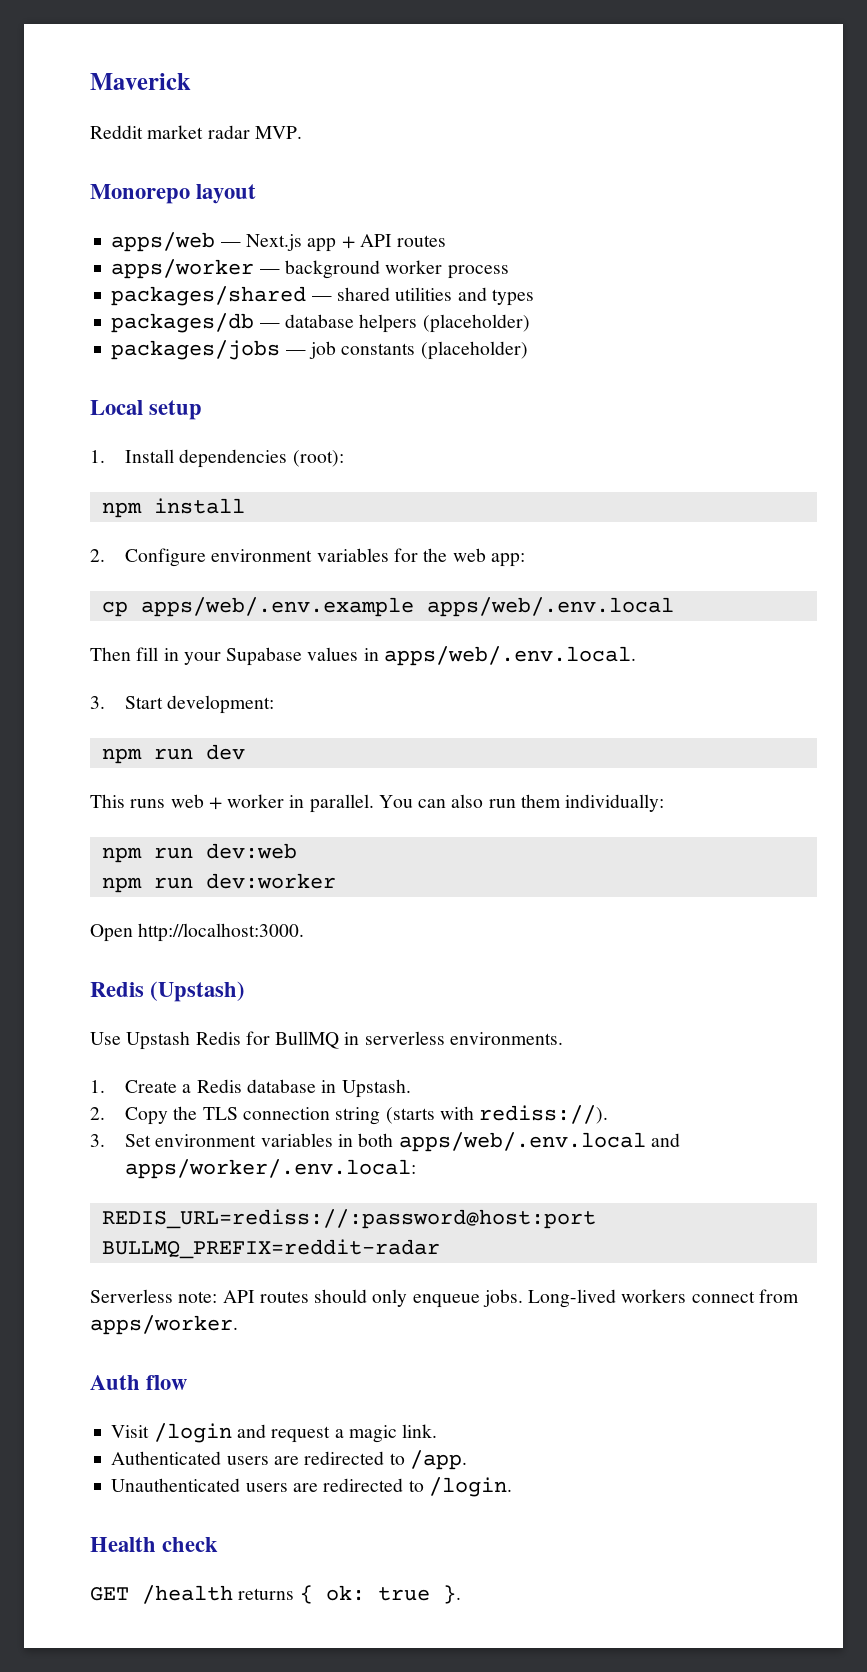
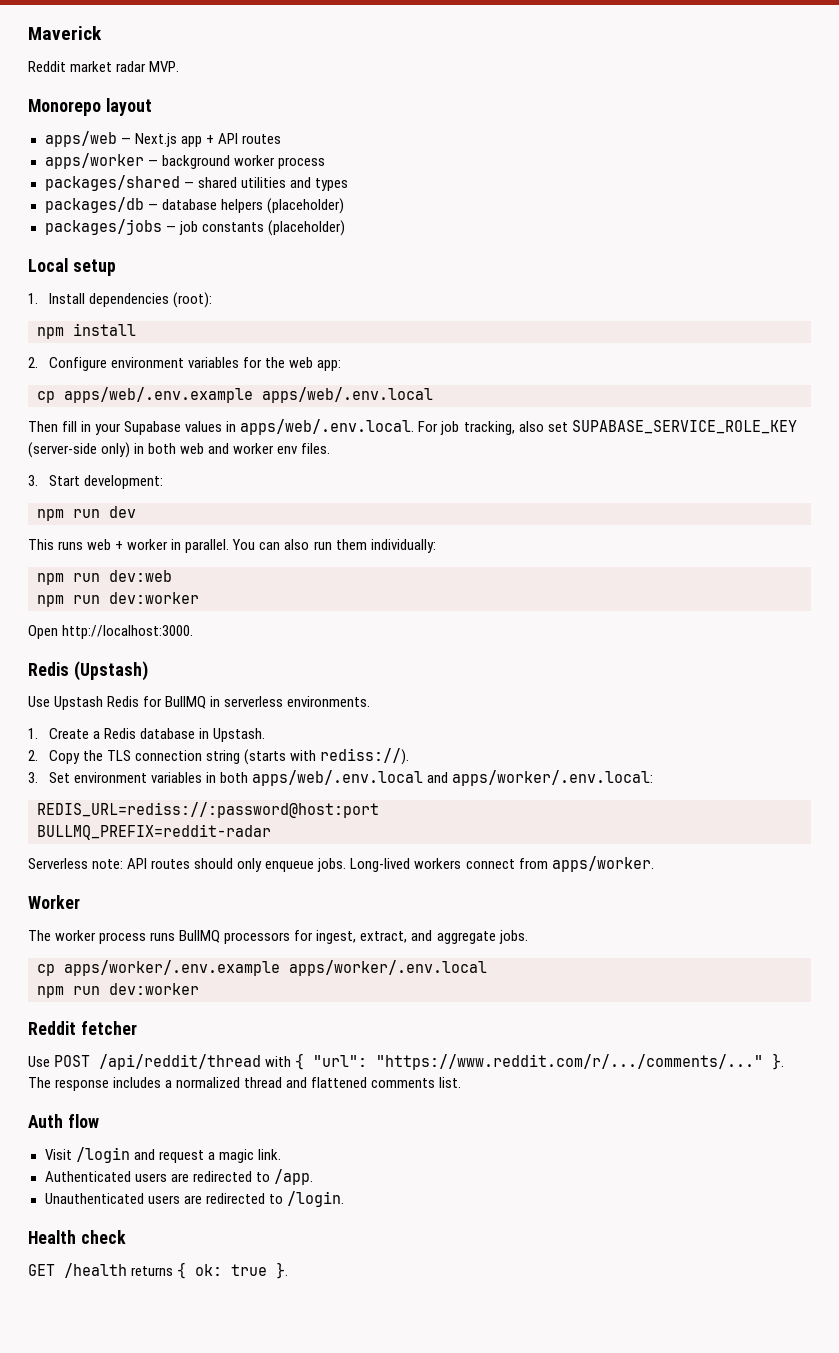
(636, 656) none -> [418,420,797,435] [28,442,331,458] For job tracking, also set SUPABASE_SERVICE_ROLE_KEY (server-side only) in both web and worker env files.
(238, 1325) none -> [28,895,80,909] [28,930,528,944] [37,960,487,976] [37,983,199,998] [28,1021,137,1035] [28,1053,785,1070] [28,1077,462,1091] // Worker // The worker process runs BullMQ processors for ingest, extract, and aggregate jobs. // cp apps/worker/.env.example apps/worker/.env.local // npm run dev:worker // Reddit fetcher // Use POST /api/reddit/thread with { "url": "https://www.reddit.com/r/.../comments/..." }. The response includes a normalized thread and flattened comments list.

